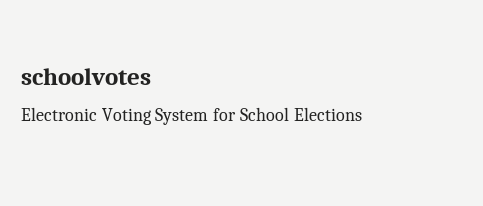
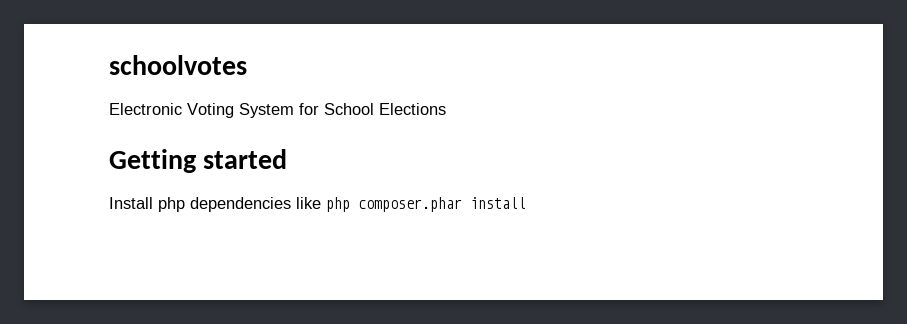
(362, 114) none -> [109,149,288,173] [109,197,526,212] // Getting started // Install php dependencies like php composer.phar install

